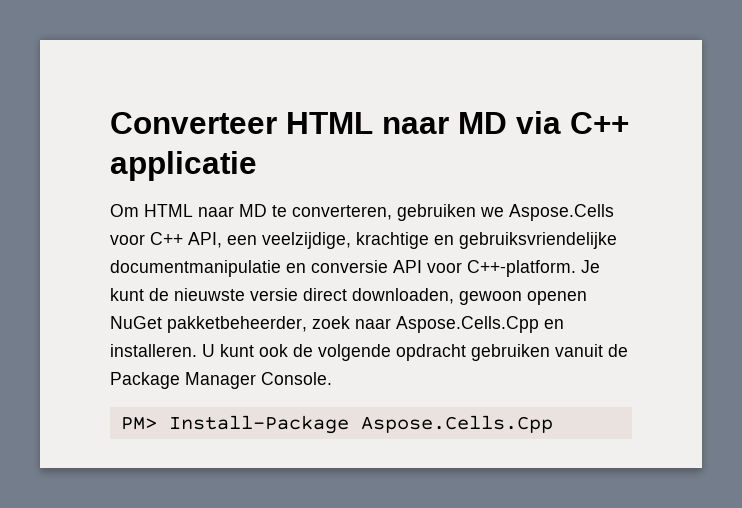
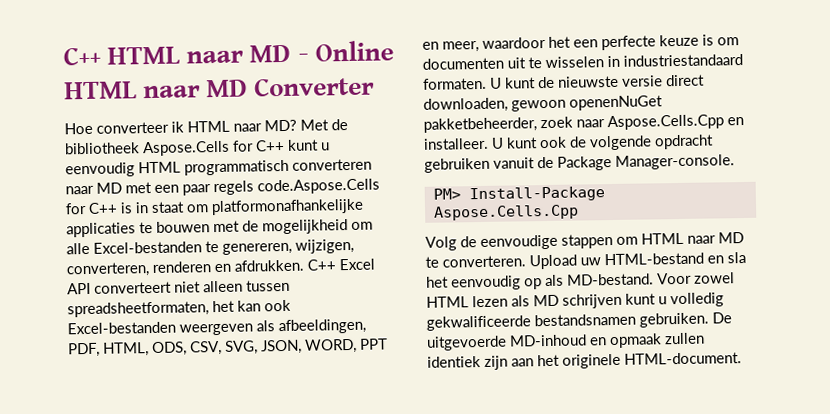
[110,111,629,134] [110,151,257,181] [110,204,614,221] [110,232,617,249] [110,260,600,277] Converteer HTML naar MD via C++ applicatie // Om HTML naar MD te converteren, gebruiken we Aspose.Cells voor C++ API, een veelzijdige, krachtige en gebruiksvriendelijke documentmanipulatie en conversie API voor C++-platform. Je -> [63,40,394,66] [64,76,376,100] [64,119,348,135] [64,139,330,157] [65,158,372,178] [65,178,380,196] [65,198,364,216] [66,219,373,238] [66,238,354,255] [66,258,375,278] [67,279,290,295] [67,299,291,318] [67,318,366,336] [68,338,388,358] [422,34,739,53] [422,54,743,70] [423,77,502,90] C++ HTML naar MD - Online HTML naar MD Converter // Hoe converteer ik HTML naar MD? Met de bibliotheek Aspose.Cells for C++ kunt u eenvoudig HTML programmatisch converteren naar MD met een paar regels code.Aspose.Cells for C++ is in staat om platformonafhankelijke applicaties te bouwen met de mogelijkheid om alle Excel-bestanden te genereren, wijzigen, converteren, renderen en afdrukken. C++ Excel API converteert niet alleen tussen spreadsheetformaten, het kan ook Excel-bestanden weergeven als afbeeldingen, PDF, HTML, ODS, CSV, SVG, JSON, WORD, PPT en meer, waardoor het een perfecte keuze is om documenten uit te wisselen in industriestandaard formaten. U
[527,291,587,305] [110,316,162,329] openen NuGet -> [569,95,663,111] openenNuGet
[110,344,197,357] installeren. -> [423,137,489,150] installeer.
[185,372,332,389] Manager Console. -> [615,154,735,170] Manager-console.
(553, 424) none -> [425,232,744,251] [425,251,746,270] [426,272,735,291] [426,292,724,309] [426,312,732,331] [426,332,705,351] [427,352,742,370] // Volg de eenvoudige stappen om HTML naar MD te converteren. Upload uw HTML-bestand en sla het eenvoudig op als MD-bestand. Voor zowel HTML lezen als MD schrijven kunt u volledig gekwalificeerde bestandsnamen gebruiken. De uitgevoerde MD-inhoud en opmaak zullen identiek zijn aan het originele HTML-document.

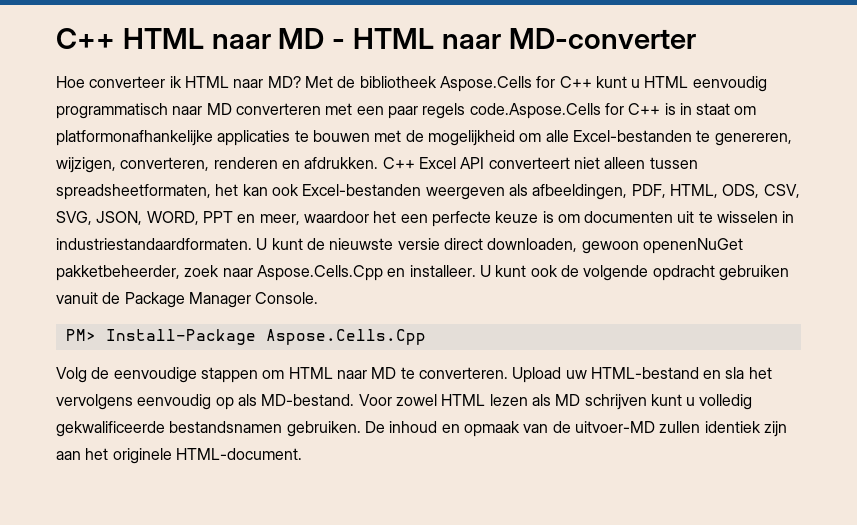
[314,40,394,62] [64,76,376,100] Online HTML naar MD Converter -> [353,28,696,49] HTML naar MD-converter
[65,158,372,178] [65,182,122,195] eenvoudig HTML programmatisch converteren naar MD -> [644,76,767,92] [56,103,321,119] HTML eenvoudig programmatisch naar MD converteren
[623,54,743,67] [423,77,487,90] industriestandaard formaten. -> [56,238,252,250] industriestandaardformaten.
[615,154,735,170] Manager-console. -> [188,292,319,308] Manager Console.
(449, 282) none -> [56,394,133,410] vervolgens
[426,333,662,351] uitgevoerde MD-inhoud en opmaak -> [389,421,655,437] inhoud en opmaak van de uitvoer-MD

